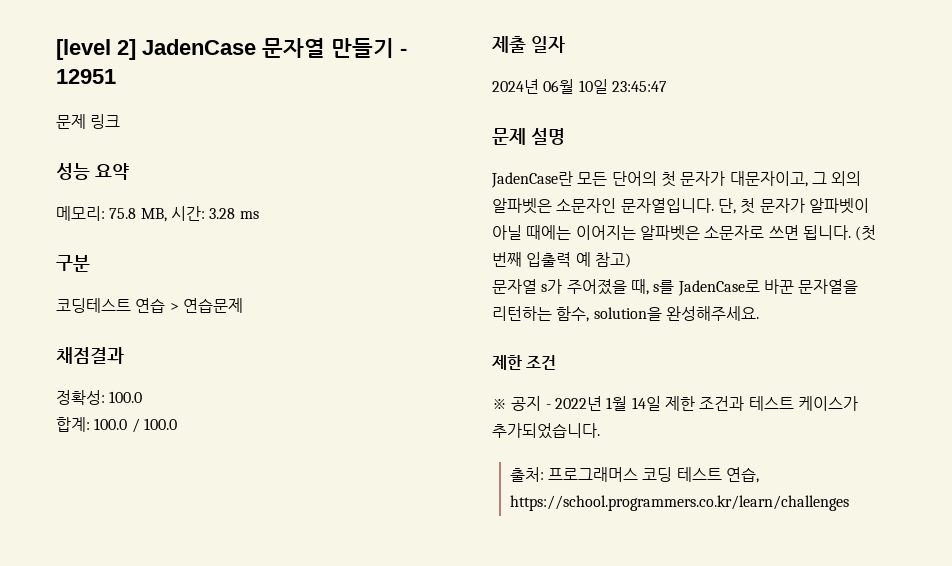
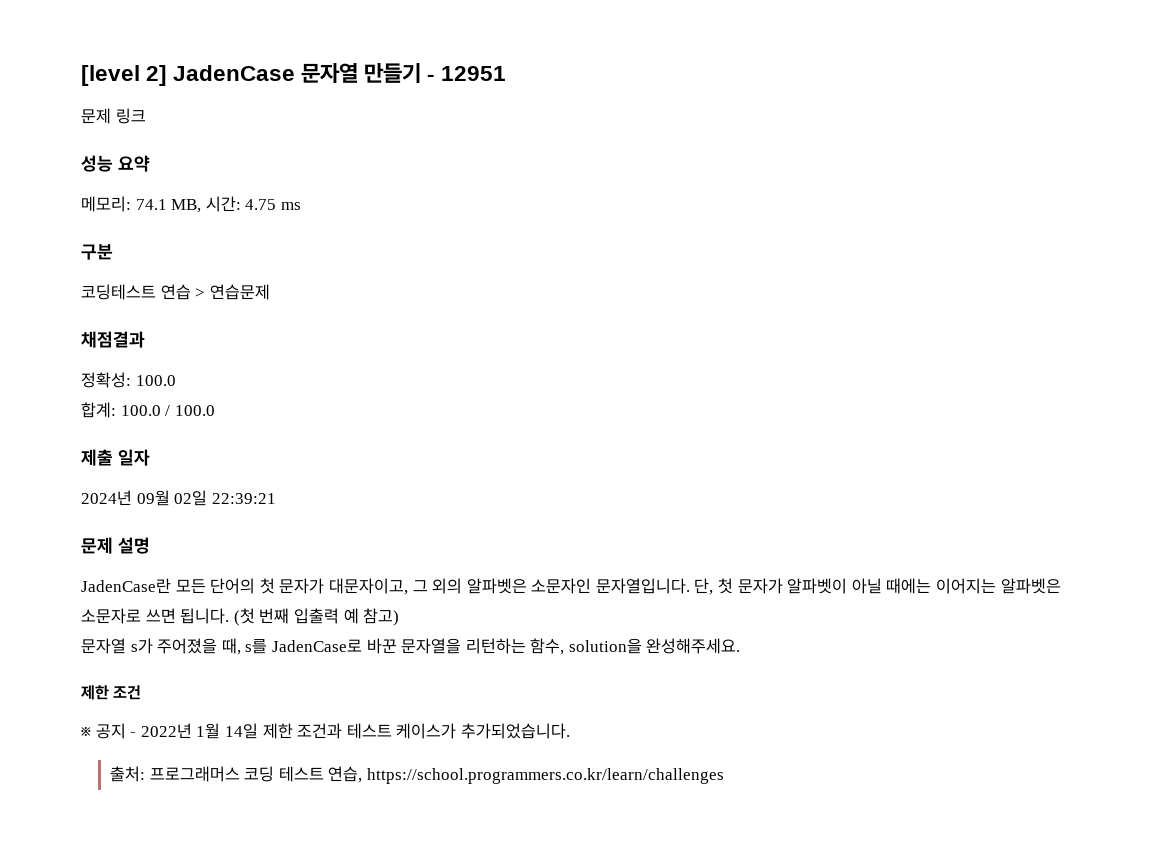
[109,208,137,219] 75.8 -> [135,199,167,210] 74.1
[209,208,236,219] 3.28 -> [245,199,277,210] 4.75
[543,79,667,94] 06월 10일 23:45:47 -> [136,490,276,506] 09월 02일 22:39:21

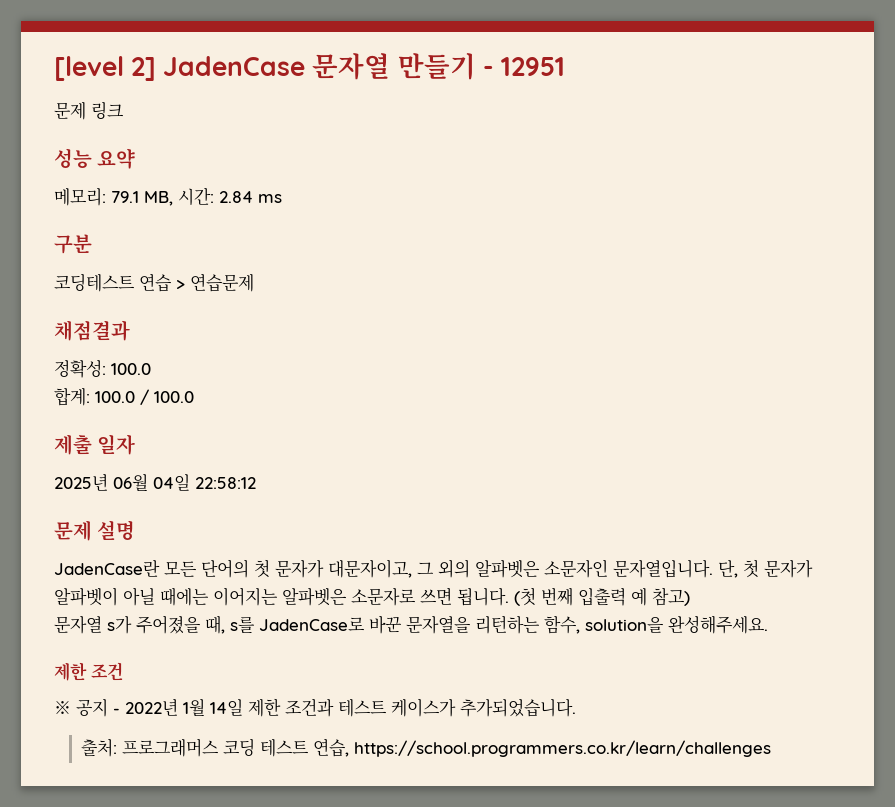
[135,199,167,210] 74.1 -> [111,191,139,203] 79.1
[245,199,277,210] 4.75 -> [219,191,253,203] 2.84
[81,490,276,506] 2024년 09월 02일 22:39:21 -> [54,474,256,491] 2025년 06월 04일 22:58:12

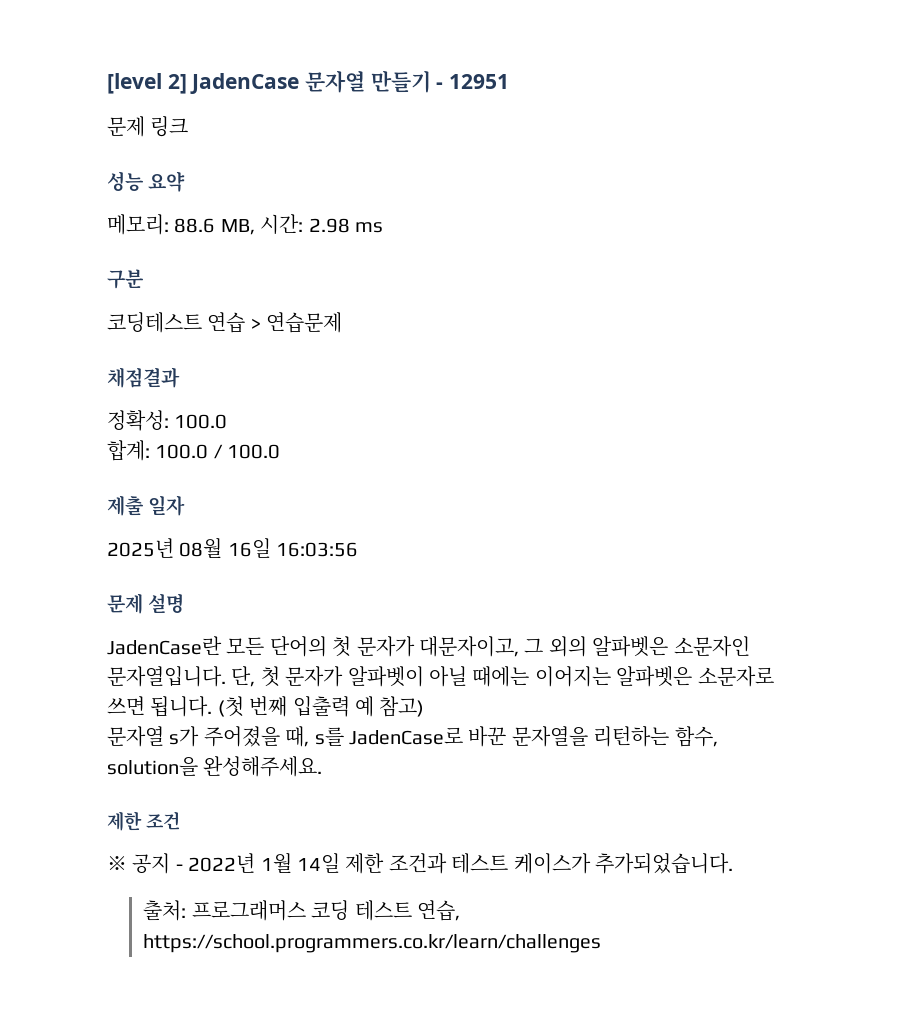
[111,191,139,203] 79.1 -> [174,218,216,233] 88.6
[219,191,253,203] 2.84 -> [308,218,350,233] 2.98
[113,474,256,491] 06월 04일 22:58:12 -> [179,537,359,558] 08월 16일 16:03:56

